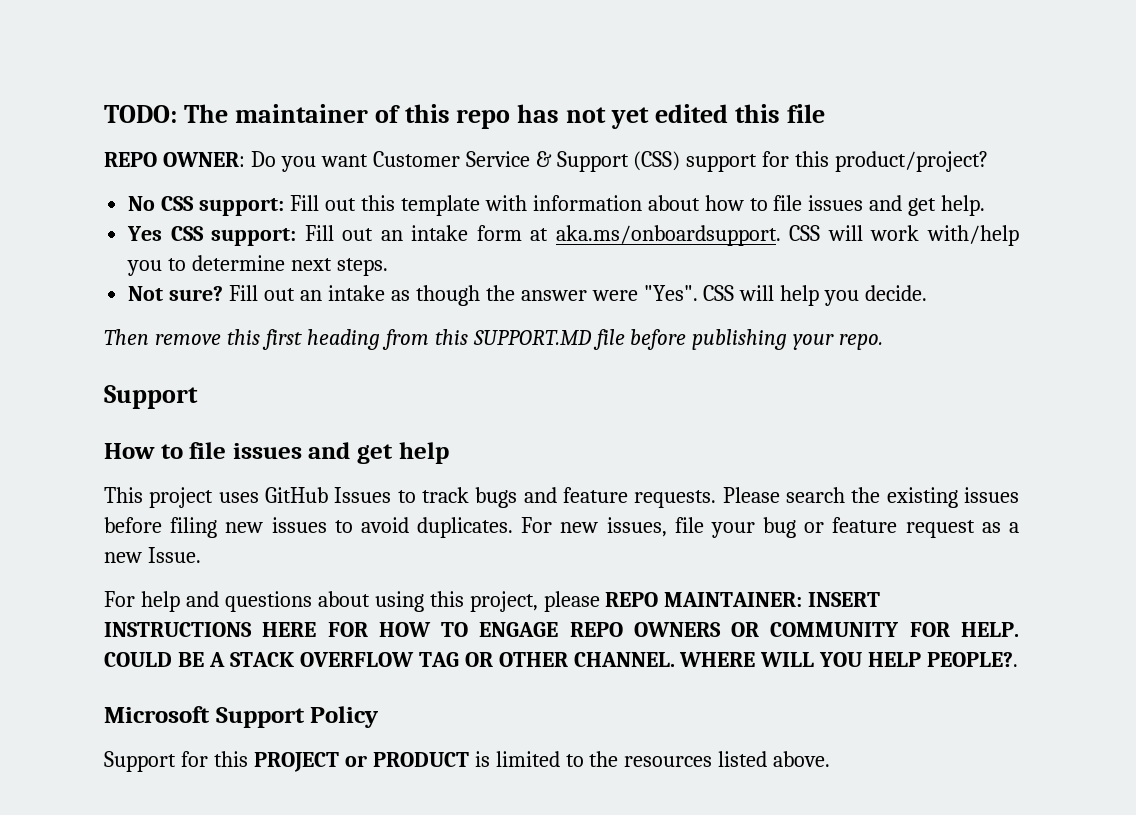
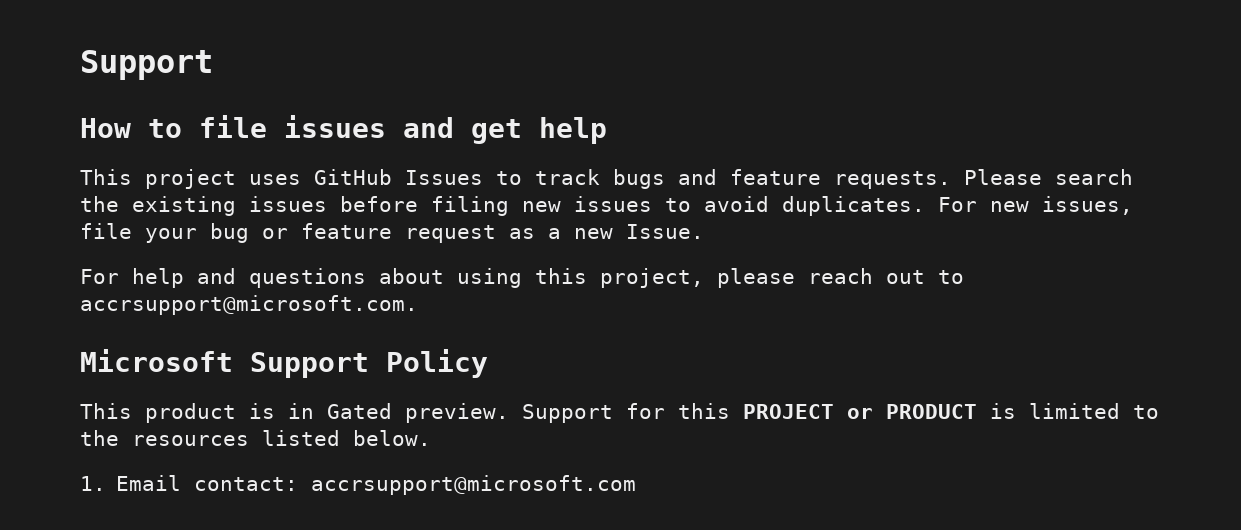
[104,104,825,129] [104,151,989,172] [128,195,986,216] [127,225,1019,246] [127,255,388,276] [128,285,928,306] [104,329,884,350] TODO: The maintainer of this repo has not yet edited this file // REPO OWNER: Do you want Customer Service & Support (CSS) support for this product/project? // No CSS support: Fill out this template with information about how to file issues and get help. // Yes CSS support: Fill out an intake form at aka.ms/onboardsupport. CSS will work with/help you to determine next steps. // Not sure? Fill out an intake as though the answer were "Yes". CSS will help you decide. // Then remove this first heading from this SUPPORT.MD file before publishing your repo. // -> (80, 65) none
[605,592,881,607] [104,622,1019,637] [104,652,1019,667] [104,706,380,728] REPO MAINTAINER: INSERT INSTRUCTIONS HERE FOR HOW TO ENGAGE REPO OWNERS OR COMMUNITY FOR HELP. COULD BE A STACK OVERFLOW TAG OR OTHER CHANNEL. WHERE WILL YOU HELP PEOPLE?. // Microsoft Support Policy // -> [808,268,964,284] [80,295,418,315] [80,349,488,378] [80,403,509,423] reach out to accrsupport@microsoft.com. // Microsoft Support Policy // This product is in Gated preview.
[773,751,831,767] above. -> [353,430,431,446] [80,475,637,495] below. // 1. Email contact: accrsupport@microsoft.com

